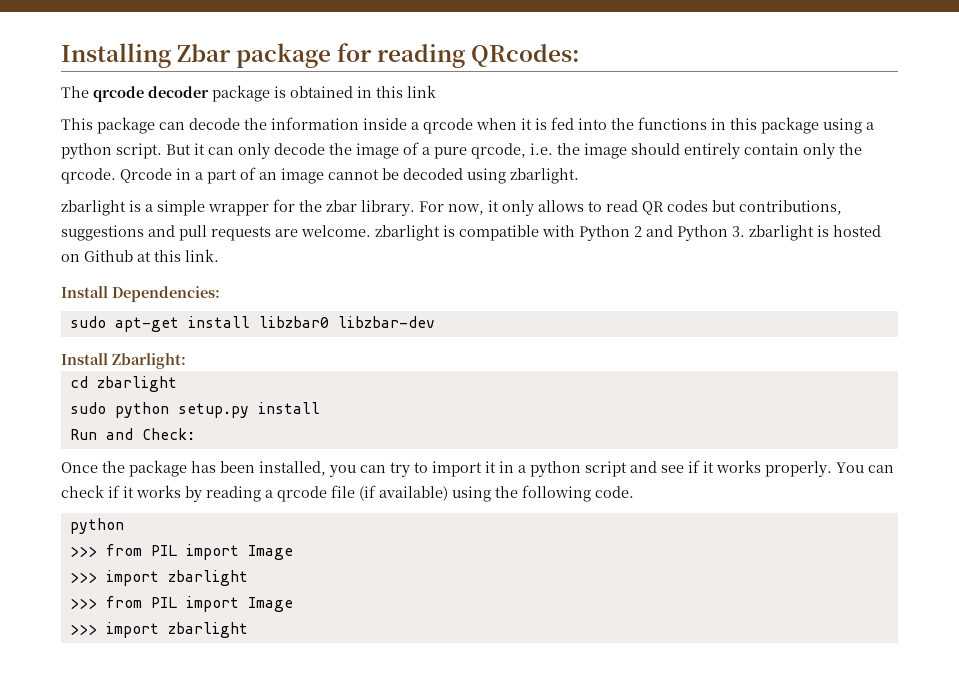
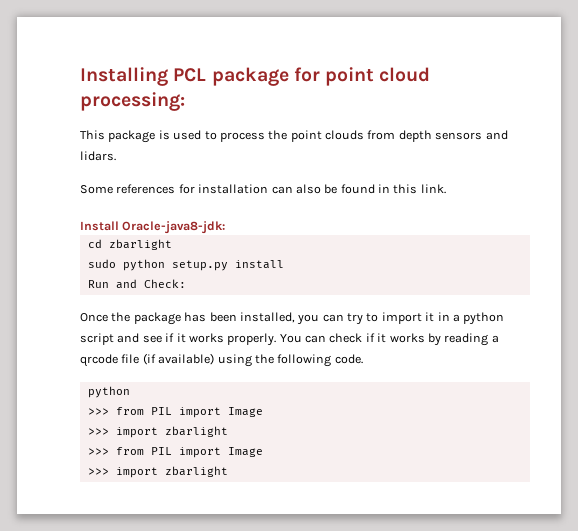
[177,44,232,62] Zbar -> [173,68,207,82] PCL
[377,44,581,68] [61,85,436,102] [61,117,874,134] [61,142,862,159] [61,167,579,184] [61,199,842,216] [61,225,881,241] [61,249,219,262] [61,286,220,302] [69,316,435,332] [61,353,186,369] reading QRcodes: // The qrcode decoder package is obtained in this link // This package can decode the information inside a qrcode when it is fed into the functions in this package using a python script. But it can only decode the image of a pure qrcode, i.e. the image should entirely contain only the qrcode. Qrcode in a part of an image cannot be decoded using zbarlight. // zbarlight is a simple wrapper for the zbar library. For now, it only allows to read QR codes but contributions, suggestions and pull requests are welcome. zbarlight is compatible with Python 2 and Python 3. zbarlight is hosted on Github at this link. // Install Dependencies: // sudo apt-get install libzbar0 libzbar-dev // Install Zbarlight: -> [325,67,431,86] [80,92,185,111] [80,130,508,143] [80,151,116,161] [80,184,446,194] [80,221,226,234] point cloud processing: // This package is used to process the point clouds from depth sensors and lidars. // Some references for installation can also be found in this link. // Install Oracle-java8-jdk:

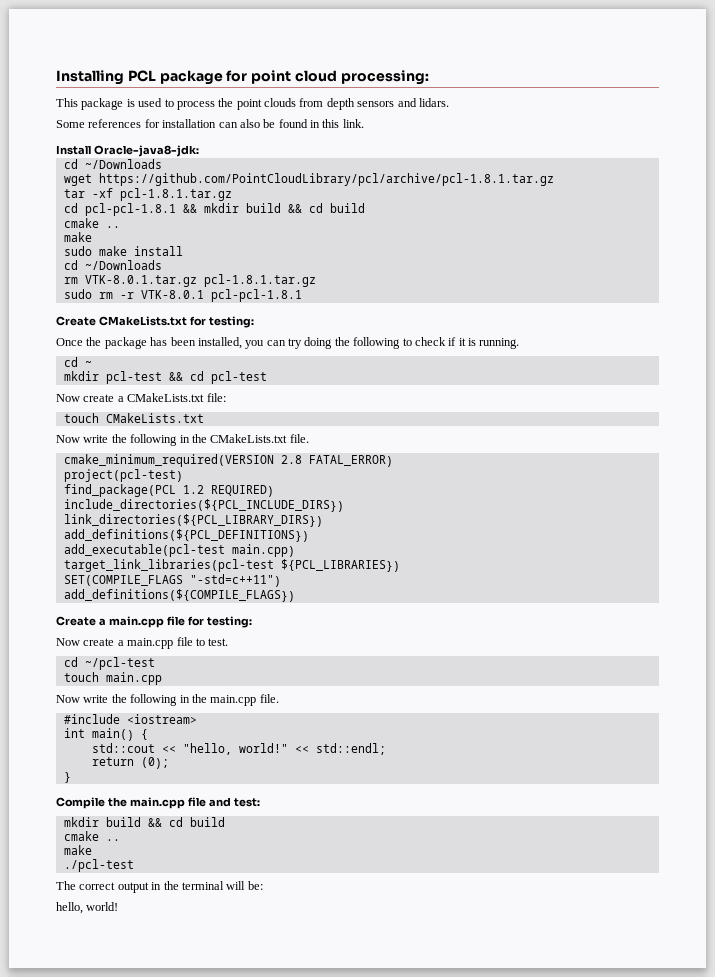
[108,239,172,250] [87,259,228,271] zbarlight // sudo python setup.py -> [84,159,162,169] [63,173,554,186] [63,188,232,201] [63,203,365,216] [63,218,120,228] [63,232,92,242] [63,246,127,256] ~/Downloads // wget https://github.com/PointCloudLibrary/pcl/archive/pcl-1.8.1.tar.gz // tar -xf pcl-1.8.1.tar.gz // cd pcl-pcl-1.8.1 && mkdir build && cd build // cmake .. // make // sudo make
[87,279,186,289] Run and Check: -> [63,260,162,270] [63,274,316,287] [63,289,302,302] [56,316,254,328] cd ~/Downloads // rm VTK-8.0.1.tar.gz pcl-1.8.1.tar.gz // sudo rm -r VTK-8.0.1 pcl-pcl-1.8.1 // Create CMakeLists.txt for testing:
[366,312,505,325] [80,333,499,346] [80,353,363,367] [87,386,130,398] [87,407,263,418] [87,426,228,438] [87,447,263,458] [87,466,228,478] to import it in a python script and see if it works properly. You can check if it works by reading a qrcode file (if available) using the following code. // python // >>> from PIL import Image // >>> import zbarlight // >>> from PIL import Image // >>> import zbarlight -> [304,337,520,349] [63,357,92,367] [63,371,267,384] [56,393,226,402] [63,413,204,423] [56,434,309,446] [63,454,393,467] [63,469,183,482] [63,484,274,497] [63,499,344,512] [63,514,323,527] [63,529,309,542] [63,544,295,557] [63,559,400,572] [63,574,281,587] [63,589,295,602] [56,616,252,628] [56,637,229,649] [63,657,155,670] [63,672,162,685] [56,694,279,706] [63,714,197,724] [63,728,148,741] [91,743,386,755] [91,757,169,769] [63,772,71,783] [56,797,260,809] [63,817,225,827] [63,831,120,841] [63,845,92,855] [63,859,134,872] [56,881,263,893] [56,902,119,914] doing the following to check if it is running. // cd ~ // mkdir pcl-test && cd pcl-test // Now create a CMakeLists.txt file: // touch CMakeLists.txt // Now write the following in the CMakeLists.txt file. // cmake_minimum_required(VERSION 2.8 FATAL_ERROR) // project(pcl-test) // find_package(PCL 1.2 REQUIRED) // include_directories(${PCL_INCLUDE_DIRS}) // link_directories(${PCL_LIBRARY_DIRS}) // add_definitions(${PCL_DEFINITIONS}) // add_executable(pcl-test main.cpp) // target_link_libraries(pcl-test ${PCL_LIBRARIES}) // SET(COMPILE_FLAGS "-std=c++11") // add_definitions(${COMPILE_FLAGS}) // Create a main.cpp file for testing: // Now create a main.cpp file to test. // cd ~/pcl-test // touch main.cpp // Now write the following in the main.cpp file. // #include <iostream> // int main() { // std::cout << "hello, world!" << std::endl; // return (0); // } // Compile the main.cpp file and test: // mkdir build && cd build // cmake .. // make // ./pcl-test // The correct output in the terminal will be: // hello, world!

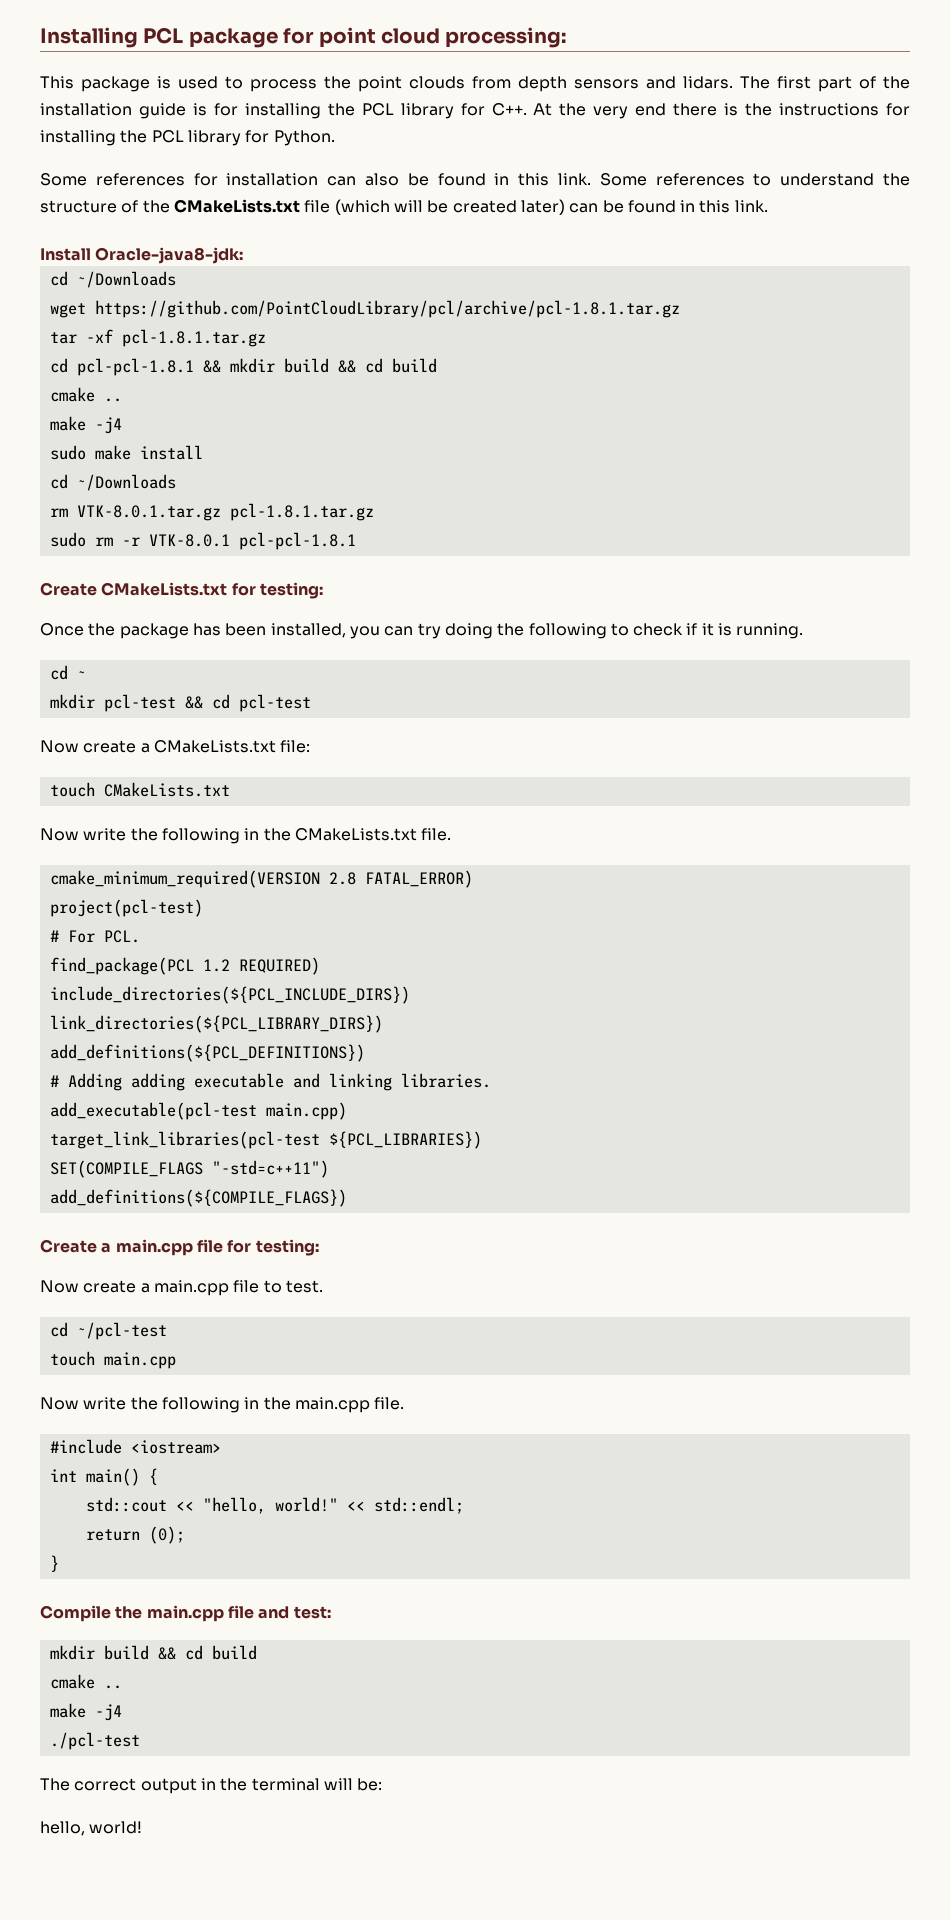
(449, 102) none -> [740,76,910,92] [40,103,911,119] [40,130,335,146] The first part of the installation guide is for installing the PCL library for C++. At the very end there is the instructions for installing the PCL library for Python.
(364, 123) none -> [599,173,910,186] [40,199,768,215] Some references to understand the structure of the CMakeLists.txt file (which will be created later) can be found in this link.
(92, 237) none -> [94,417,122,434] -j4
(183, 475) none -> [49,930,140,943] // # For PCL.
(309, 535) none -> [49,1073,491,1091] // # Adding adding executable and linking libraries.
(92, 850) none -> [94,1704,122,1721] -j4

